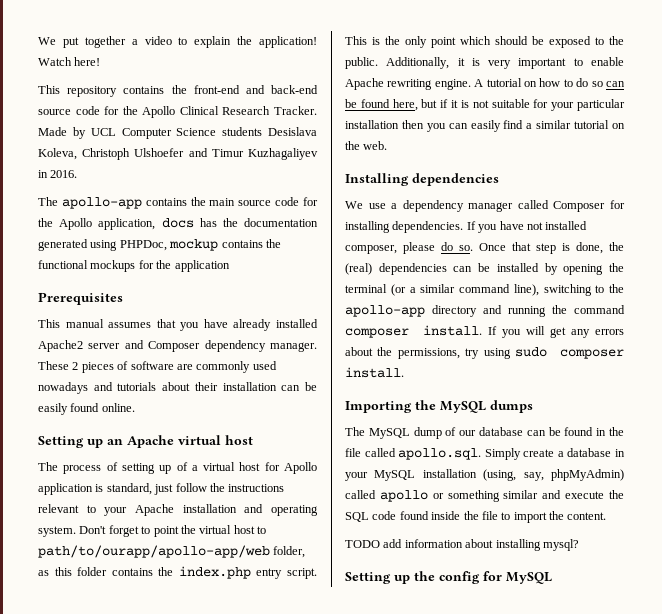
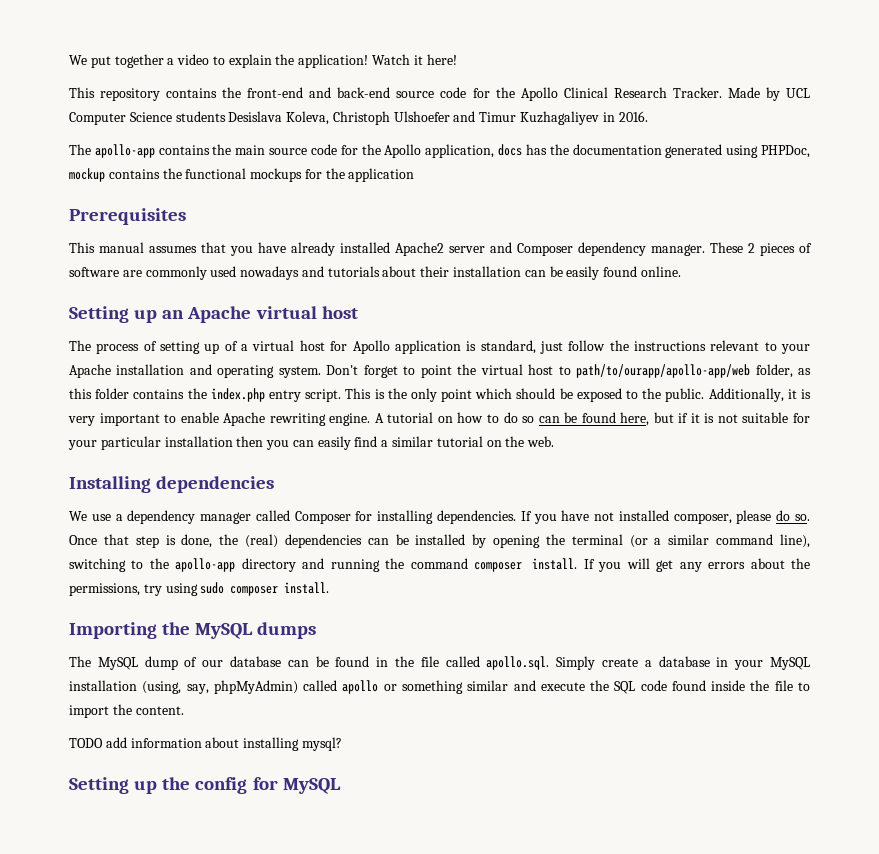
(72, 61) none -> [413,55,423,65] it

